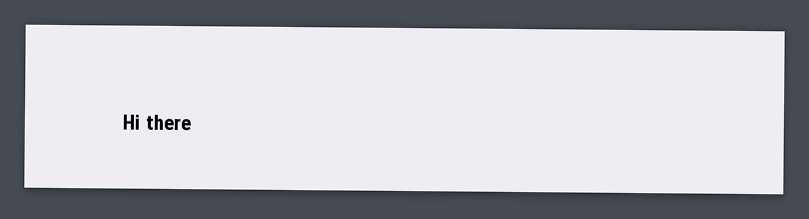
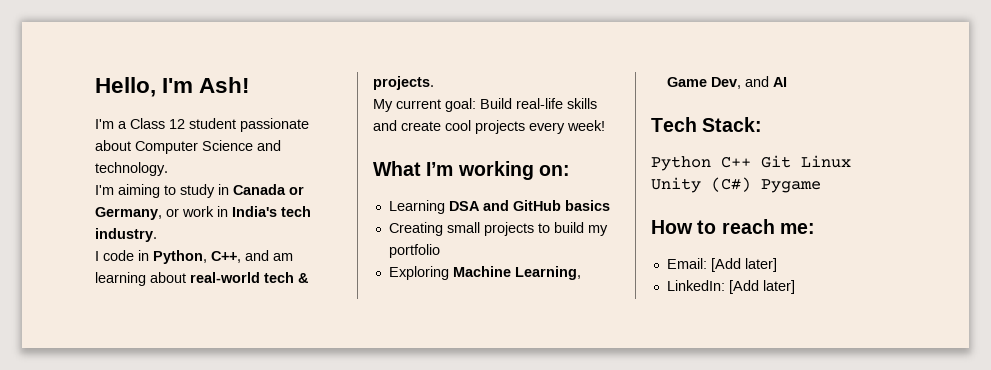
[122,114,191,131] Hi there -> [95,77,251,97] [95,118,309,132] [95,140,281,154] [95,162,168,176] [95,184,304,198] [95,206,311,220] [95,228,157,242] [95,250,293,264] [95,272,309,286] [373,76,434,90] [373,98,597,112] [373,120,605,134] [373,161,570,180] [388,200,610,214] [388,222,608,236] [388,244,440,258] [388,266,581,280] [666,76,787,89] [651,117,763,132] [651,155,851,171] [651,177,821,193] [651,219,815,234] [666,258,777,272] [666,280,795,294] Hello, I'm Ash! // I'm a Class 12 student passionate about Computer Science and technology. // I'm aiming to study in Canada or Germany, or work in India's tech industry. // I code in Python, C++, and am learning about real-world tech & projects. // My current goal: Build real-life skills and create cool projects every week! // What I’m working on: // Learning DSA and GitHub basics // Creating small projects to build my portfolio // Exploring Machine Learning, Game Dev, and AI // Tech Stack: // Python C++ Git Linux Unity (C#) Pygame // How to reach me: // Email: [Add later] // LinkedIn: [Add later]

